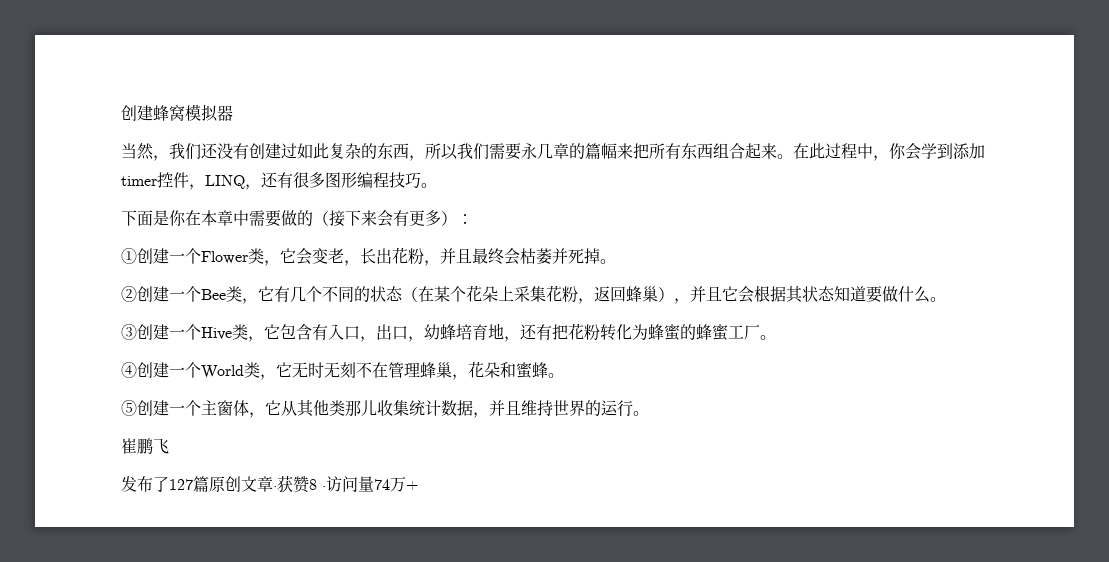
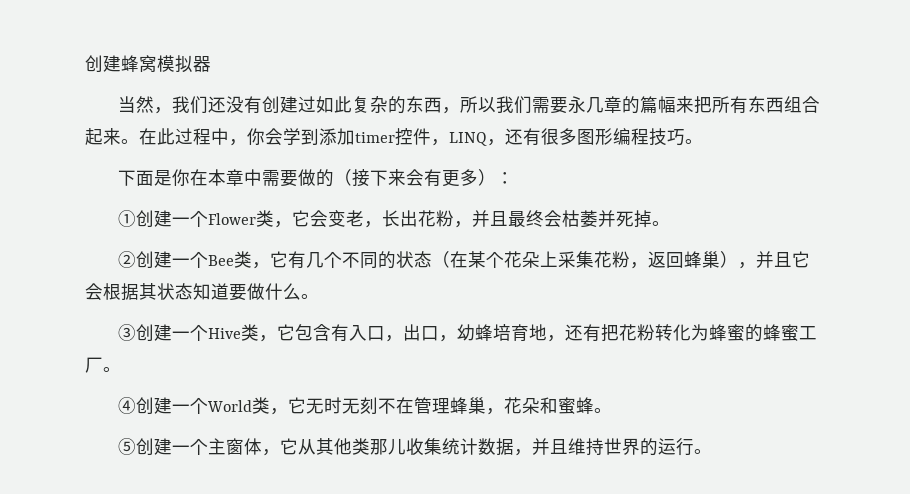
[121,438,169,454] [121,475,418,493] // 崔鹏飞 // 发布了127篇原创文章·获赞8 ·访问量74万+ -> (712, 451) none

